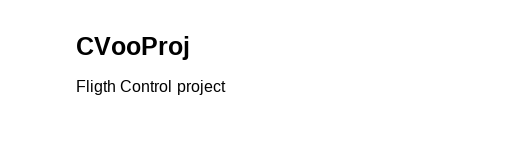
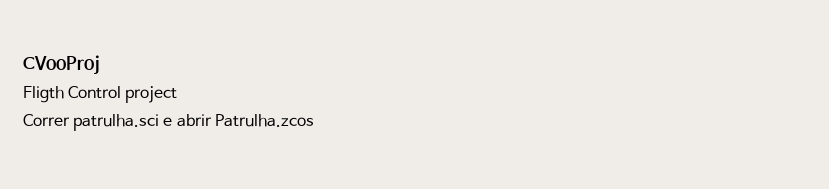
(226, 87) none -> [23,114,314,131] // Correr patrulha.sci e abrir Patrulha.zcos

